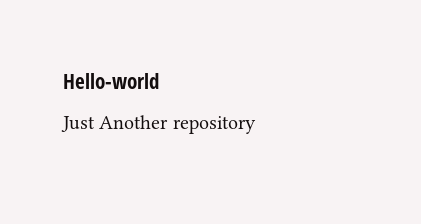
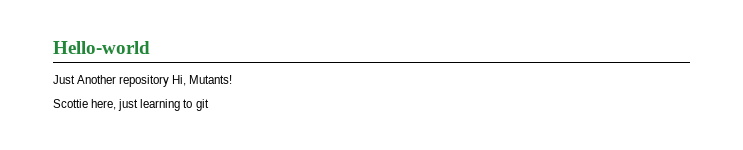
(256, 125) none -> [172,75,233,86] [53,99,209,111] Hi, Mutants! // Scottie here, just learning to git

